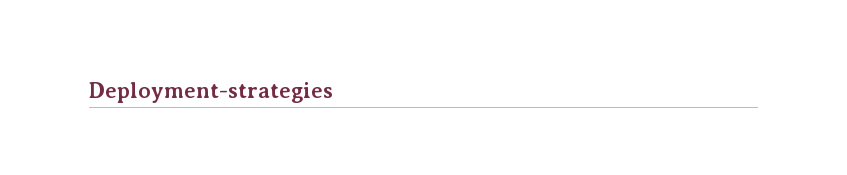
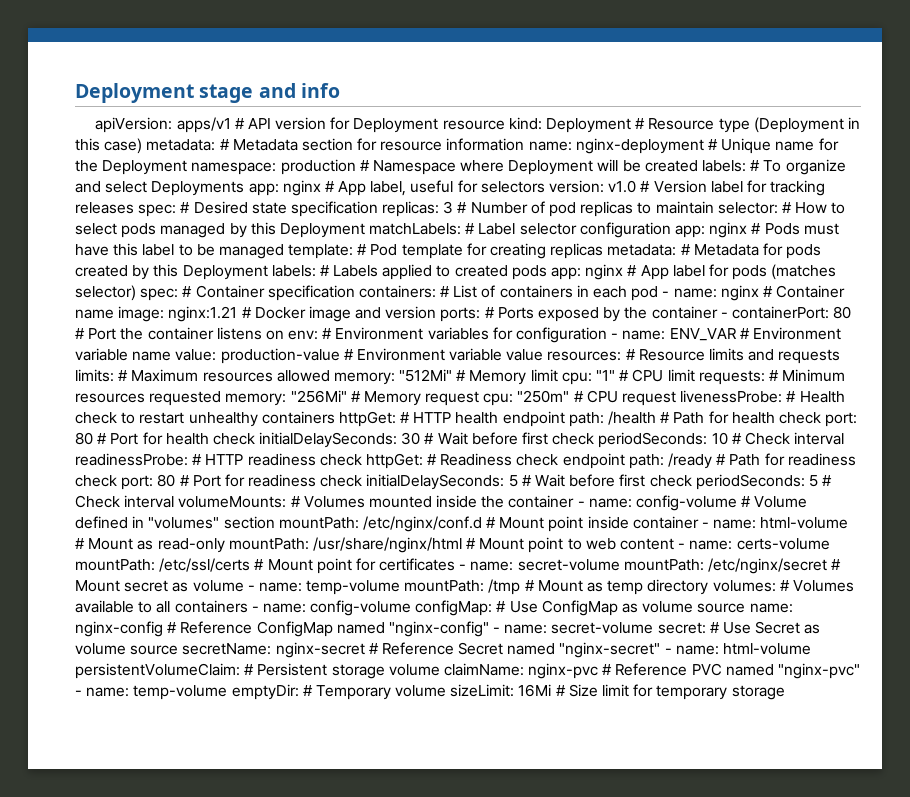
[89,82,333,103] Deployment-strategies -> [75,83,340,103] [95,117,860,133] [75,138,839,154] [75,159,846,175] [75,180,826,196] [75,201,846,217] [75,222,839,238] [75,243,822,259] [75,264,837,280] [75,285,846,301] [75,306,852,322] [75,327,841,343] [75,348,841,364] [75,369,846,385] [75,390,845,406] [75,411,858,427] [75,432,845,448] [75,453,856,469] [75,474,833,490] [75,495,808,511] [75,516,849,532] [75,537,830,553] [75,558,842,574] [75,579,854,595] [75,600,793,616] [75,621,821,637] [75,642,812,658] [75,663,861,679] [75,684,785,700] Deployment stage and info // apiVersion: apps/v1 # API version for Deployment resource kind: Deployment # Resource type (Deployment in this case) metadata: # Metadata section for resource information name: nginx-deployment # Unique name for the Deployment namespace: production # Namespace where Deployment will be created labels: # To organize and select Deployments app: nginx # App label, useful for selectors version: v1.0 # Version label for tracking releases spec: # Desired state specification replicas: 3 # Number of pod replicas to maintain selector: # How to select pods managed by this Deployment matchLabels: # Label selector configuration app: nginx # Pods must have this label to be managed template: # Pod template for creating replicas metadata: # Metadata for pods created by this Deployment labels: # Labels applied to created pods app: nginx # App label for pods (matches selector) spec: # Container specification containers: # List of containers in each pod - name: nginx # Container name image: nginx:1.21 # Docker image and version ports: # Ports exposed by the container - containerPort: 80 # Port the container listens on env: # Environment variables for configuration - name: ENV_VAR # Environment variable name value: production-value # Environment variable value resources: # Resource limits and requests limits: # Maximum resources allowed memory: "512Mi" # Memory limit cpu: "1" # CPU limit requests: # Minimum resources requested memory: "256Mi" # Memory request cpu: "250m" # CPU request livenessProbe: # Health check to restart unhealthy containers httpGet: # HTTP health endpoint path: /health # Path for health check port: 80 # Port for health check initialDelaySeconds: 30 # Wait before first check periodSeconds: 10 # Check interval readinessProbe: # HTTP readiness check httpGet: # Readiness check endpoint path: /ready # Path for readiness check port: 80 # Port for readiness check initialDelaySeconds: 5 # Wait before first check periodSeconds: 5 # Check interval volumeMounts: # Volumes mounted inside the container - name: config-volume # Volume defined in "volumes" section mountPath: /etc/nginx/conf.d # Mount point inside container - name: html-volume # Mount as read-only mountPath: /usr/share/nginx/html # Mount point to web content - name: certs-volume mountPath: /etc/ssl/certs # Mount point for certificates - name: secret-volume mountPath: /etc/nginx/secret # Mount secret as volume - name: temp-volume mountPath: /tmp # Mount as temp directory volumes: # Volumes available to all containers - name: config-volume configMap: # Use ConfigMap as volume source name: nginx-config # Reference ConfigMap named "nginx-config" - name: secret-volume secret: # Use Secret as volume source secretName: nginx-secret # Reference Secret named "nginx-secret" - name: html-volume persistentVolumeClaim: # Persistent storage volume claimName: nginx-pvc # Reference PVC named "nginx-pvc" - name: temp-volume emptyDir: # Temporary volume sizeLimit: 16Mi # Size limit for temporary storage

